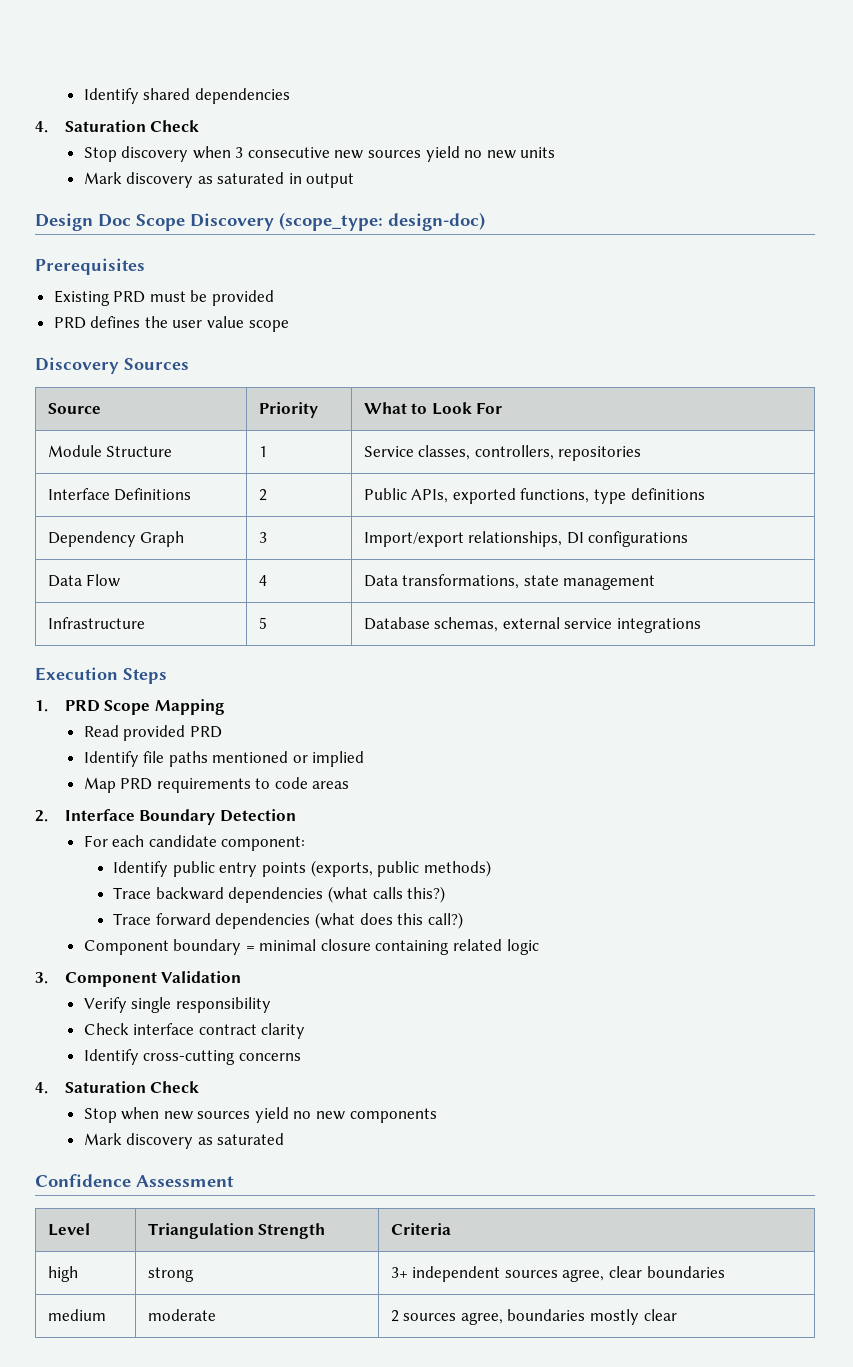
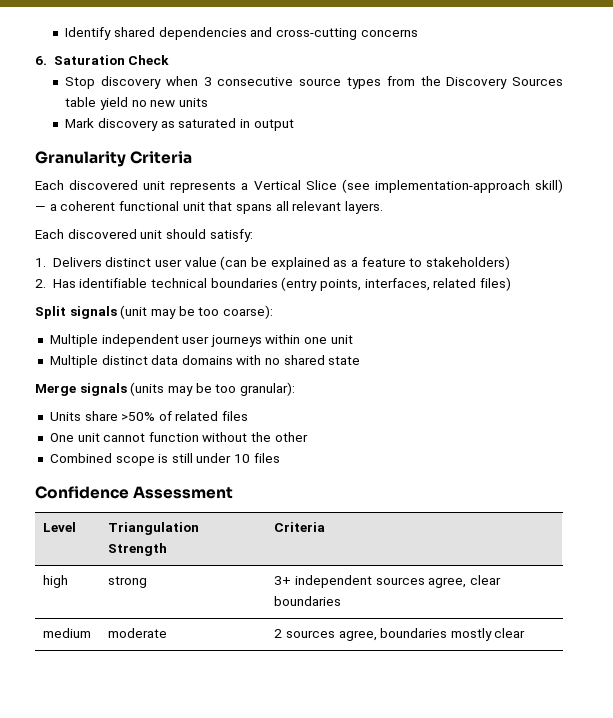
[35,121,48,133] // 4. -> [250,27,418,40] [35,56,47,65] and cross-cutting concerns // 6.
[334,150,422,159] new sources -> [299,76,563,89] [65,97,97,107] source types from the Discovery Sources table
[35,212,485,231] [35,258,145,275] [53,290,275,306] [53,316,289,332] [35,357,189,374] [47,403,101,414] [258,402,318,418] [363,402,503,415] [47,445,173,457] [258,446,267,457] [363,445,642,461] [47,488,192,501] [258,489,267,501] [363,488,705,504] [47,531,185,547] [258,532,267,543] [363,531,689,547] [47,574,121,587] [258,575,267,586] [363,574,656,590] [47,617,145,629] [258,617,267,629] [363,617,702,633] [35,667,167,684] [35,699,225,715] [83,725,222,741] [83,751,365,767] [83,777,350,793] [35,809,296,825] [83,835,306,851] [113,860,491,877] [113,886,446,903] [113,912,463,929] [83,939,539,955] [35,971,242,987] [83,997,271,1013] [83,1023,306,1039] [83,1049,301,1065] [35,1081,200,1094] [83,1107,437,1123] [83,1133,285,1149] Design Doc Scope Discovery (scope_type: design-doc) // Prerequisites // Existing PRD must be provided // PRD defines the user value scope // Discovery Sources // Source | Priority | What to Look For // Module Structure | 1 | Service classes, controllers, repositories // Interface Definitions | 2 | Public APIs, exported functions, type definitions // Dependency Graph | 3 | Import/export relationships, DI configurations // Data Flow | 4 | Data transformations, state management // Infrastructure | 5 | Database schemas, external service integrations // Execution Steps // 1. PRD Scope Mapping // Read provided PRD // Identify file paths mentioned or implied // Map PRD requirements to code areas // 2. Interface Boundary Detection // For each candidate component: // Identify public entry points (exports, public methods) // Trace backward dependencies (what calls this?) // Trace forward dependencies (what does this call?) // Component boundary = minimal closure containing related logic // 3. Component Validation // Verify single responsibility // Check interface contract clarity // Identify cross-cutting concerns // 4. Saturation Check // Stop when new sources yield no new components // Mark discovery as saturated -> [35,151,193,167] [35,179,563,193] [35,201,383,214] [35,229,253,242] [35,256,510,270] [35,277,511,291] [35,305,273,319] [49,334,353,347] [49,355,361,368] [35,382,295,396] [49,411,249,421] [49,432,308,442] [49,453,280,466] Granularity Criteria // Each discovered unit represents a Vertical Slice (see implementation-approach skill) — a coherent functional unit that spans all relevant layers. // Each discovered unit should satisfy: // 1. Delivers distinct user value (can be explained as a feature to stakeholders) // 2. Has identifiable technical boundaries (entry points, interfaces, related files) // Split signals (unit may be too coarse): // Multiple independent user journeys within one unit // Multiple distinct data domains with no shared state // Merge signals (units may be too granular): // Units share >50% of related files // One unit cannot function without the other // Combined scope is still under 10 files

